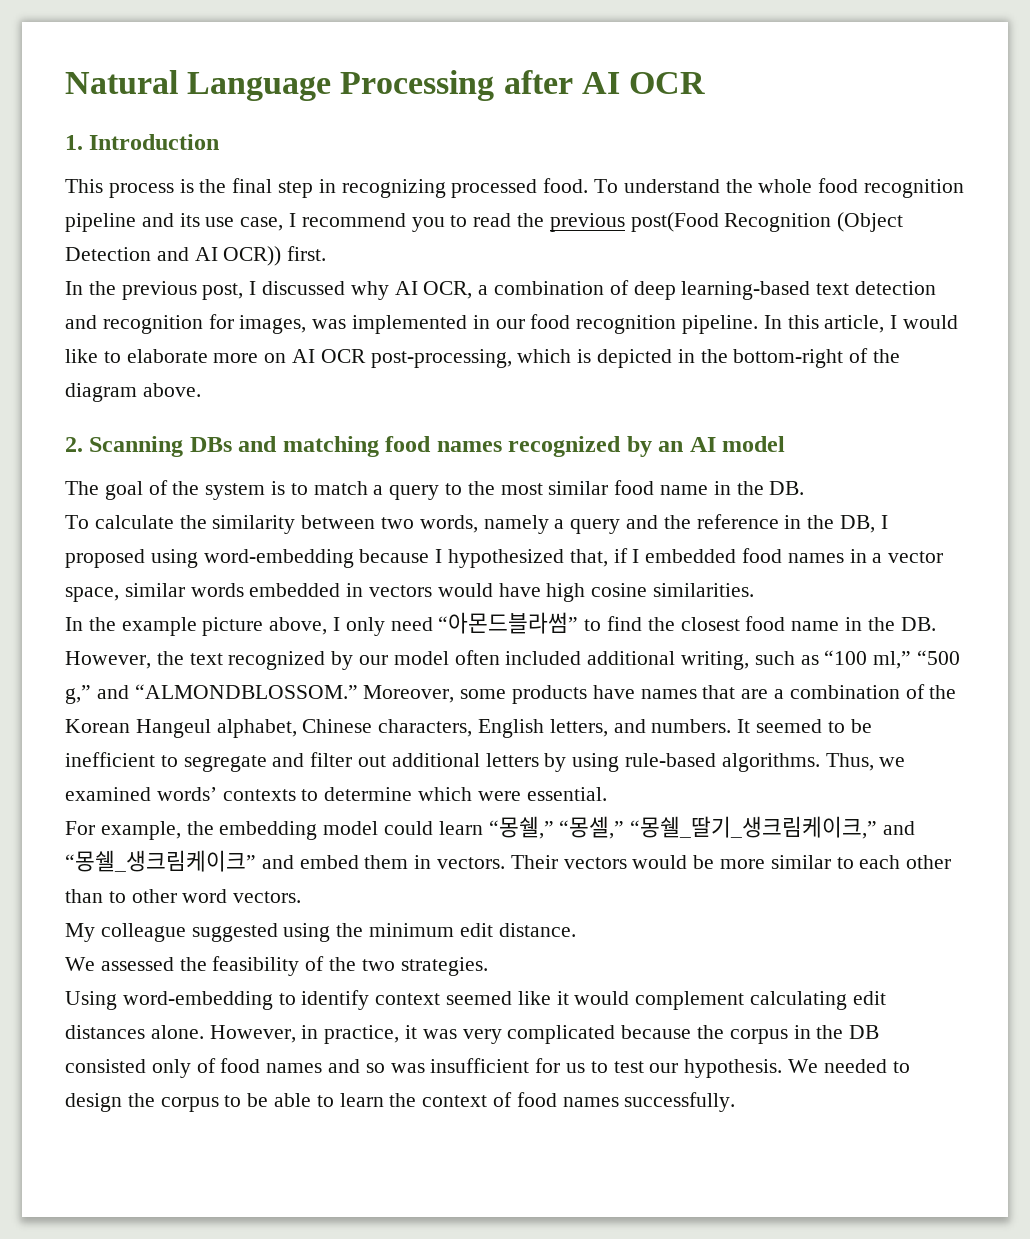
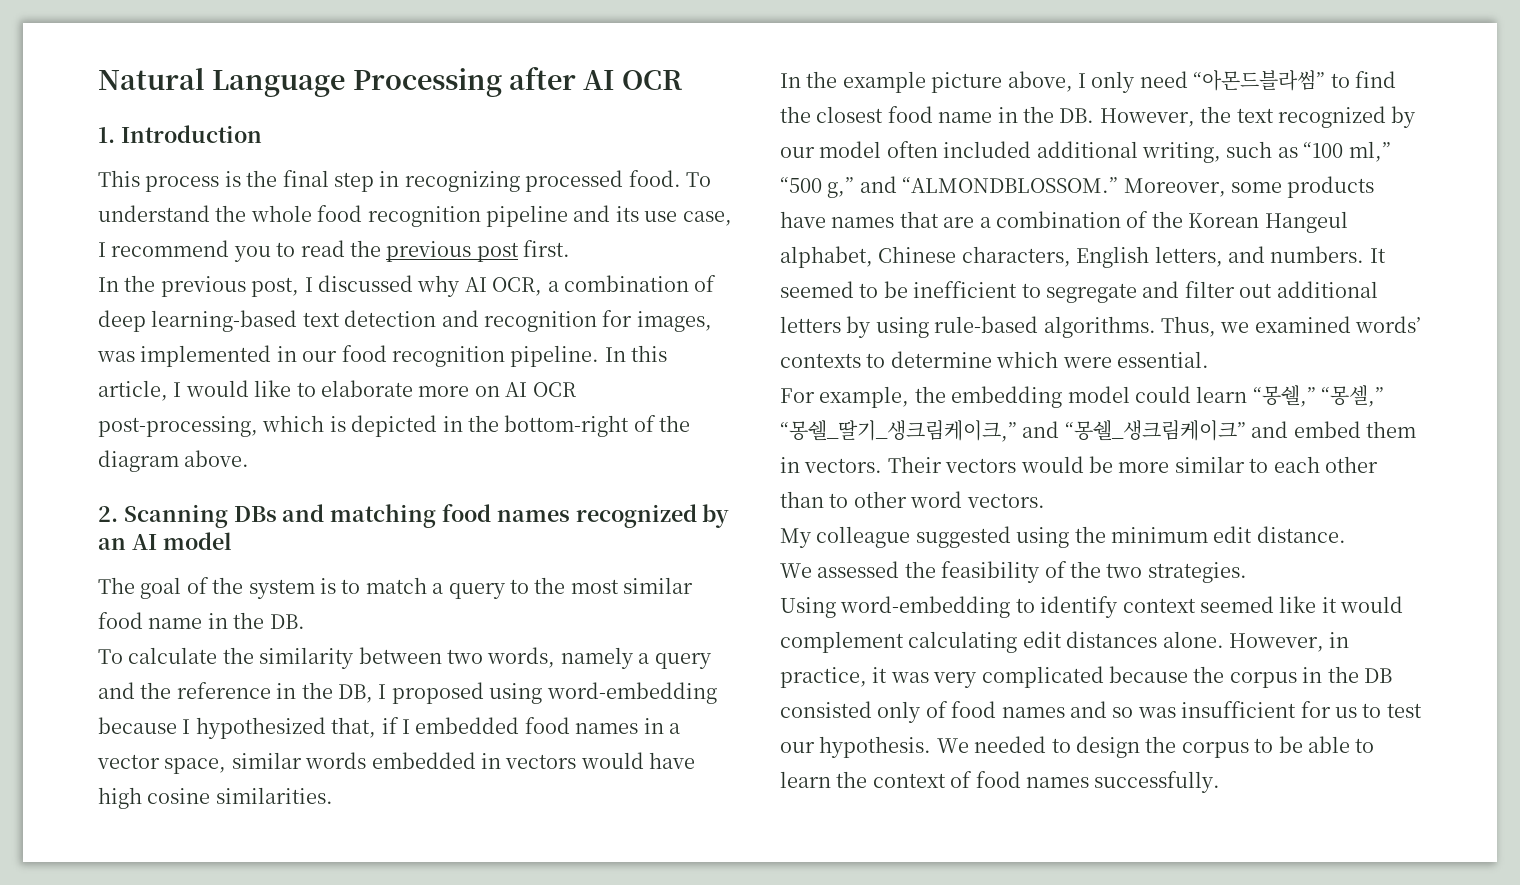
[630,212,904,232] [65,246,282,266] post(Food Recognition (Object Detection and AI OCR)) -> [476,242,519,262] post

